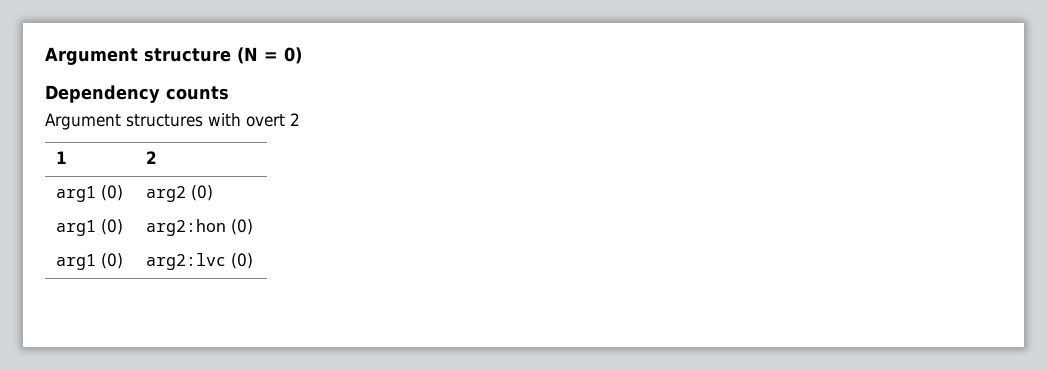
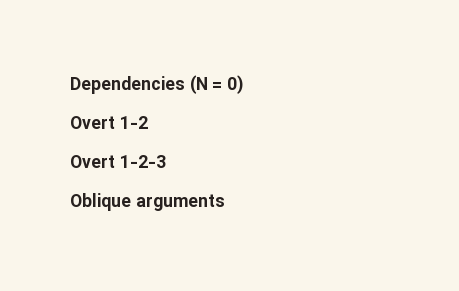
[45,47,231,65] Argument structure -> [70,76,185,94] Dependencies
[45,85,229,103] [45,113,300,130] [55,151,67,164] [145,151,157,164] [55,185,123,202] [145,185,213,202] [55,219,123,236] [145,219,253,236] [55,253,123,270] [145,253,253,270] Dependency counts // Argument structures with overt 2 // 1 | 2 // arg1 (0) | arg2 (0) // arg1 (0) | arg2:hon (0) // arg1 (0) | arg2:lvc (0) -> [70,116,148,129] [70,155,166,168] [70,193,225,211] Overt 1-2 // Overt 1-2-3 // Oblique arguments

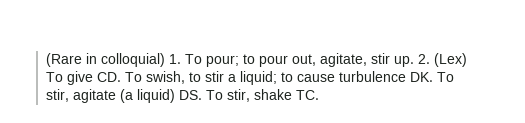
[70,75,245,94] [70,116,148,129] [70,155,166,168] [70,193,225,211] Dependencies (N = 0) // Overt 1-2 // Overt 1-2-3 // Oblique arguments -> [46,53,468,67] [46,71,455,85] [46,89,320,103] (Rare in colloquial) 1. To pour; to pour out, agitate, stir up. 2. (Lex) To give CD. To swish, to stir a liquid; to cause turbulence DK. To stir, agitate (a liquid) DS. To stir, shake TC.

